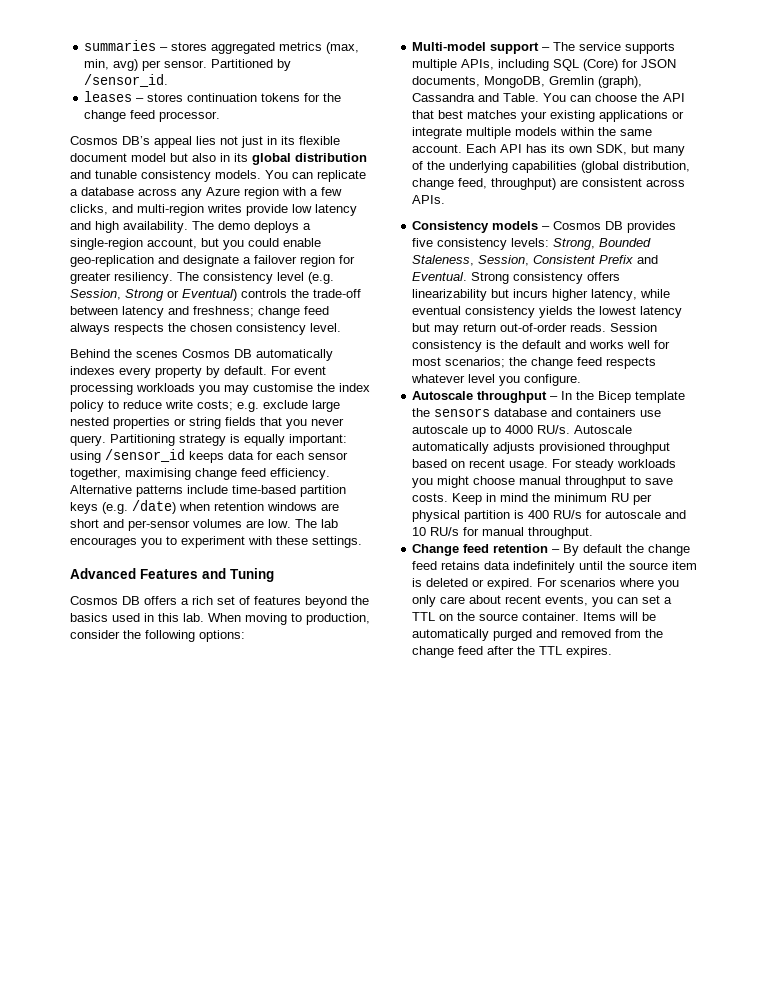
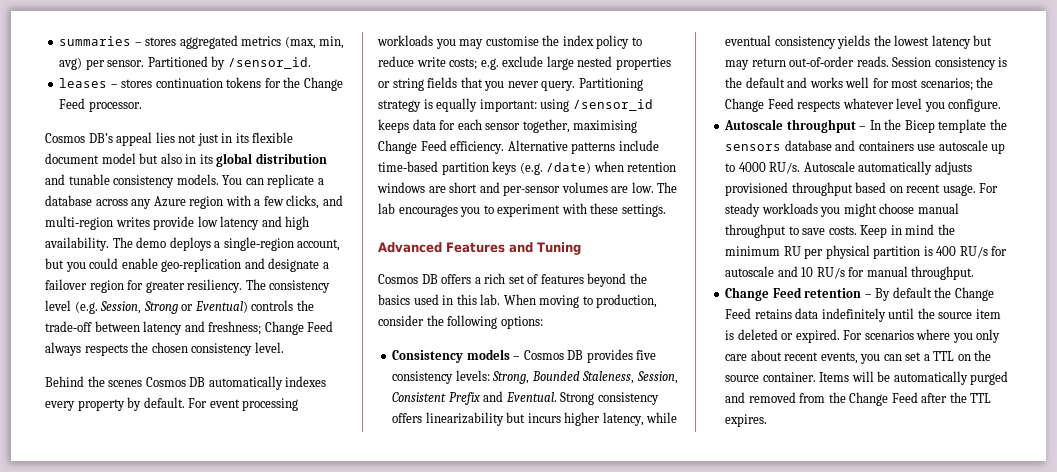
[84,110,156,122] change feed -> [303,77,343,91] [59,98,86,109] Change Feed
[258,306,329,318] change feed -> [264,321,334,335] Change Feed
[195,468,266,480] change feed -> [378,140,447,154] Change Feed
[412,42,676,54] [412,59,677,71] [412,76,643,88] [412,93,686,102] [412,110,685,122] [412,127,653,139] [412,144,686,156] [412,161,691,173] [412,178,686,190] [412,195,446,204] // Multi‑model support – The service supports multiple APIs, including SQL (Core) for JSON documents, MongoDB, Gremlin (graph), Cassandra and Table. You can choose the API that best matches your existing applications or integrate multiple models within the same account. Each API has its own SDK, but many of the underlying capabilities (global distribution, change feed, throughput) are consistent across APIs. -> (543, 322) none
[531,357,603,369] change feed -> [725,98,794,112] Change Feed
[463,544,490,553] feed -> [772,287,802,298] Feed
[648,544,691,556] [412,561,438,570] change feed -> [954,287,994,301] [725,308,752,319] Change Feed
[412,646,484,658] change feed -> [849,392,918,406] Change Feed

